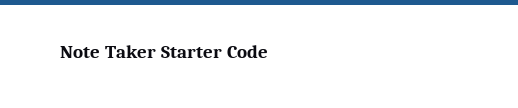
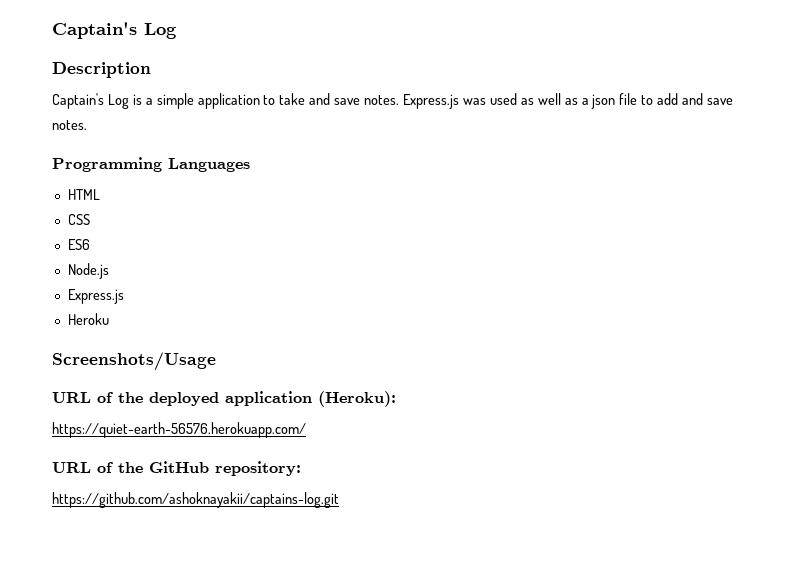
[60,45,268,58] Note Taker Starter Code -> [52,22,177,39] [52,62,151,78] [52,93,734,109] [52,120,87,130] [52,157,250,172] [67,189,100,200] [67,214,90,225] [67,239,90,250] [67,263,109,279] [67,289,124,304] [67,313,109,325] [52,352,216,371] [52,391,396,407] [52,422,306,438] [52,461,301,476] [52,492,339,508] Captain's Log // Description // Captain's Log is a simple application to take and save notes. Express.js was used as well as a json file to add and save notes. // Programming Languages // HTML // CSS // ES6 // Node.js // Express.js // Heroku // Screenshots/Usage // URL of the deployed application (Heroku): // https://quiet-earth-56576.herokuapp.com/ // URL of the GitHub repository: // https://github.com/ashoknayakii/captains-log.git

